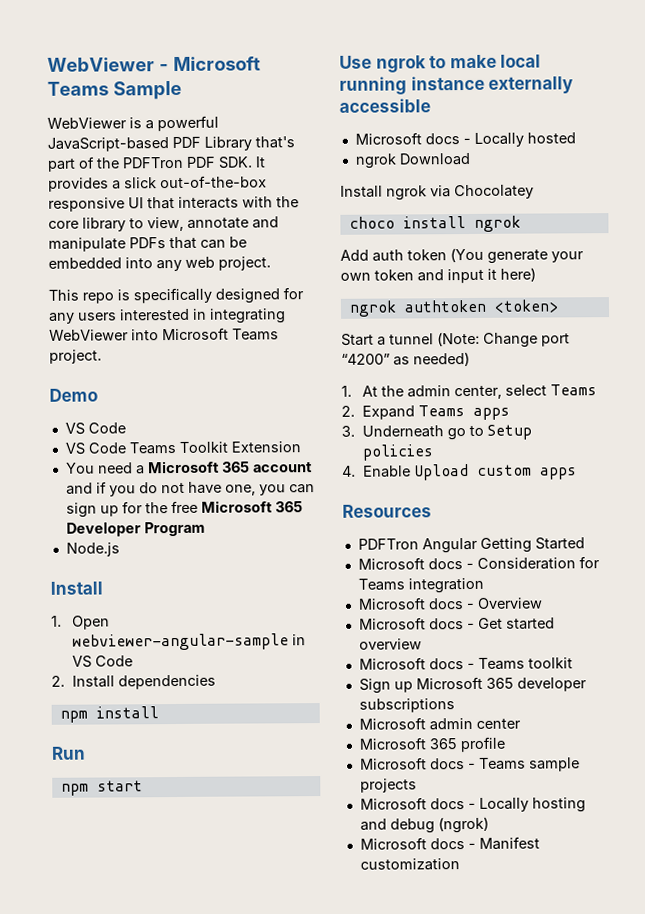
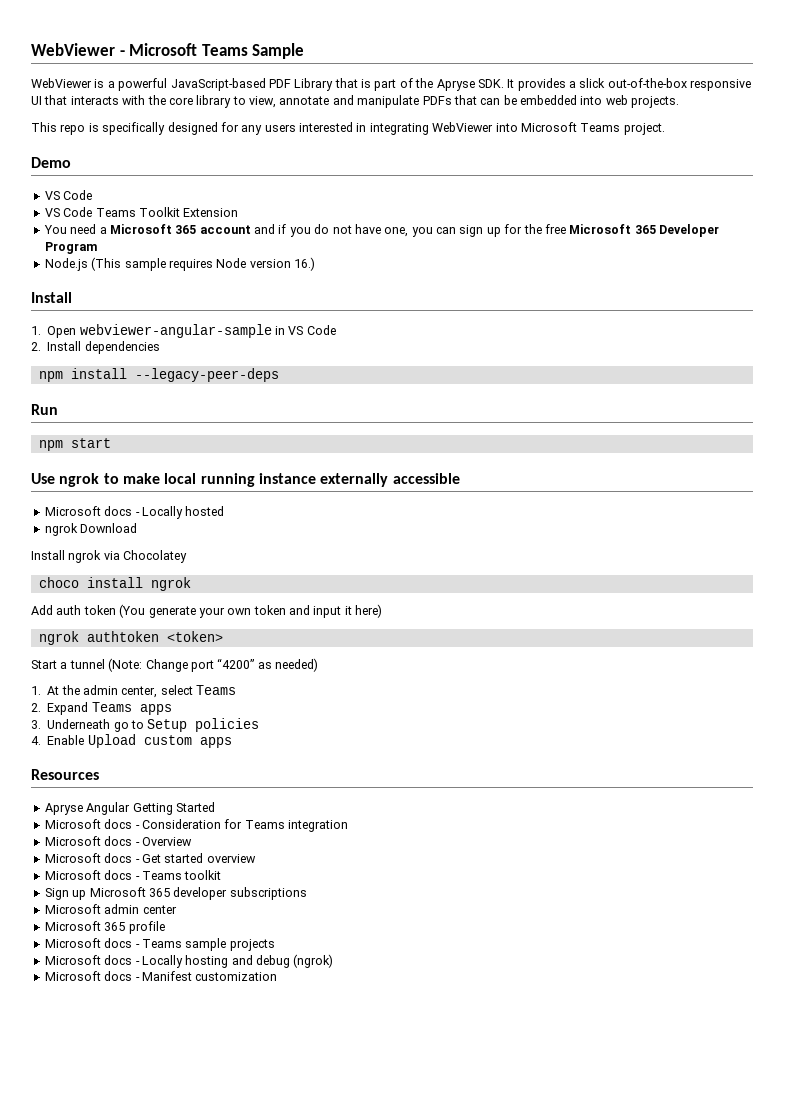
[255,136,295,149] that's -> [334,78,371,88] that is
[122,156,216,169] PDFTron PDF -> [436,79,475,91] Apryse
[156,256,271,272] any web project. -> [605,95,680,108] web projects.
(120, 549) none -> [91,257,315,271] (This sample requires Node version 16.)
(159, 712) none -> [134,368,279,382] --legacy-peer-deps
[357,538,419,550] PDFTron -> [44,803,83,815] Apryse

